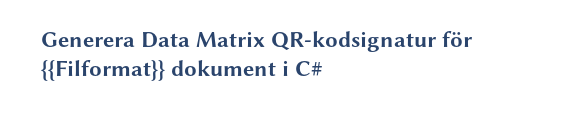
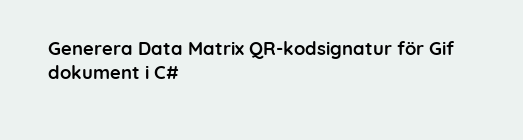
[41,60,165,81] {{Filformat}} -> [429,41,454,55] Gif

